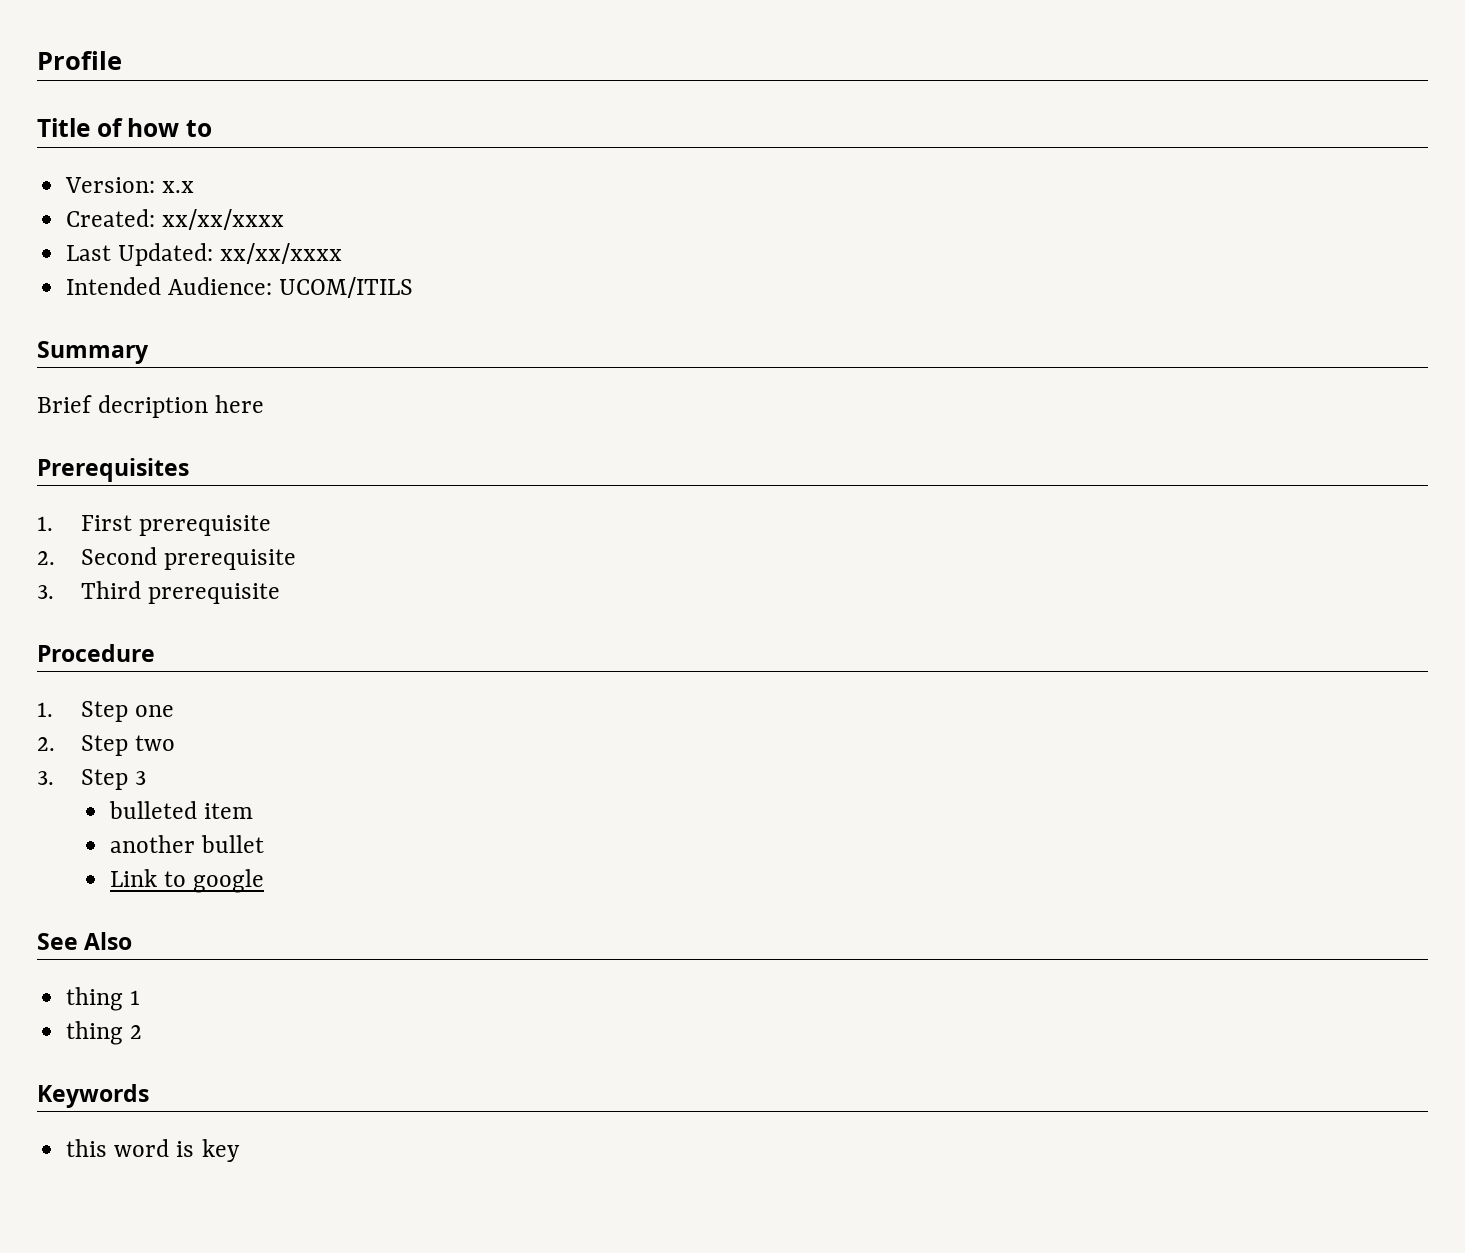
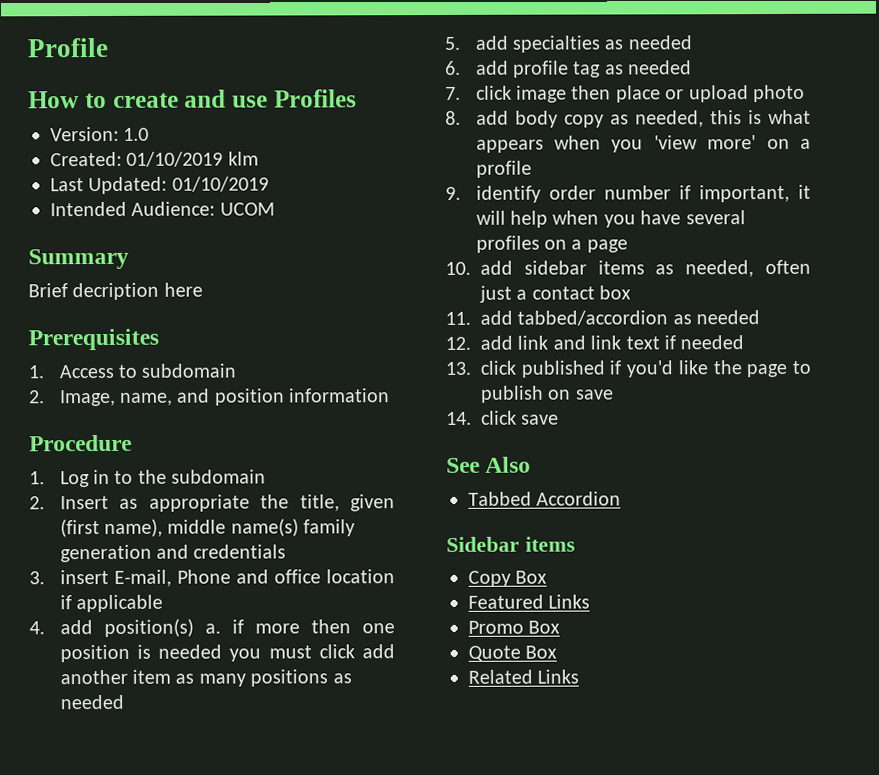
[37,118,212,137] Title of how to -> [28,89,357,109] How to create and use Profiles
[162,181,195,193] x.x -> [123,127,150,141] 1.0
[162,209,285,230] xx/xx/xxxx -> [126,151,259,167] 01/10/2019 klm
[220,243,343,264] xx/xx/xxxx -> [171,176,269,192] 01/10/2019
[279,277,414,298] UCOM/ITILS -> [219,202,275,216] UCOM
[80,515,271,536] [37,547,296,570] [37,581,280,604] [37,644,155,662] [37,701,174,722] [37,735,175,756] [37,769,146,790] [108,801,254,819] [109,835,265,853] [109,869,265,893] [37,932,133,950] [66,987,141,1011] [66,1021,143,1045] [37,1084,149,1108] [66,1139,240,1162] First prerequisite // 2. Second prerequisite // 3. Third prerequisite // Procedure // 1. Step one // 2. Step two // 3. Step 3 // bulleted item // another bullet // Link to google // See Also // thing 1 // thing 2 // Keywords // this word is key -> [58,363,237,379] [29,388,391,407] [29,434,132,452] [29,469,267,488] [29,494,395,512] [59,518,356,538] [59,544,287,563] [29,569,395,587] [59,594,163,613] [29,618,396,637] [59,644,395,663] [59,669,352,687] [59,694,124,710] [444,35,692,53] [445,60,693,78] [445,84,805,103] [445,109,811,128] [475,135,811,153] [475,160,532,178] [445,184,811,203] [475,210,746,228] [475,235,628,253] [445,259,811,278] [479,285,632,303] [445,310,761,326] [445,335,745,350] [445,360,811,378] [480,385,614,403] [446,410,560,425] [446,456,532,473] [468,491,622,506] [446,536,575,552] [468,570,548,587] [468,594,591,609] [468,620,561,634] [468,645,558,662] [468,669,580,684] Access to subdomain // 2. Image, name, and position information // Procedure // 1. Log in to the subdomain // 2. Insert as appropriate the title, given (first name), middle name(s) family generation and credentials // 3. insert E-mail, Phone and office location if applicable // 4. add position(s) a. if more then one position is needed you must click add another item as many positions as needed // 5. add specialties as needed // 6. add profile tag as needed // 7. click image then place or upload photo // 8. add body copy as needed, this is what appears when you 'view more' on a profile // 9. identify order number if important, it will help when you have several profiles on a page // 10. add sidebar items as needed, often just a contact box // 11. add tabbed/accordion as needed // 12. add link and link text if needed // 13. click published if you'd like the page to publish on save // 14. click save // See Also // Tabbed Accordion // Sidebar items // Copy Box // Featured Links // Promo Box // Quote Box // Related Links

